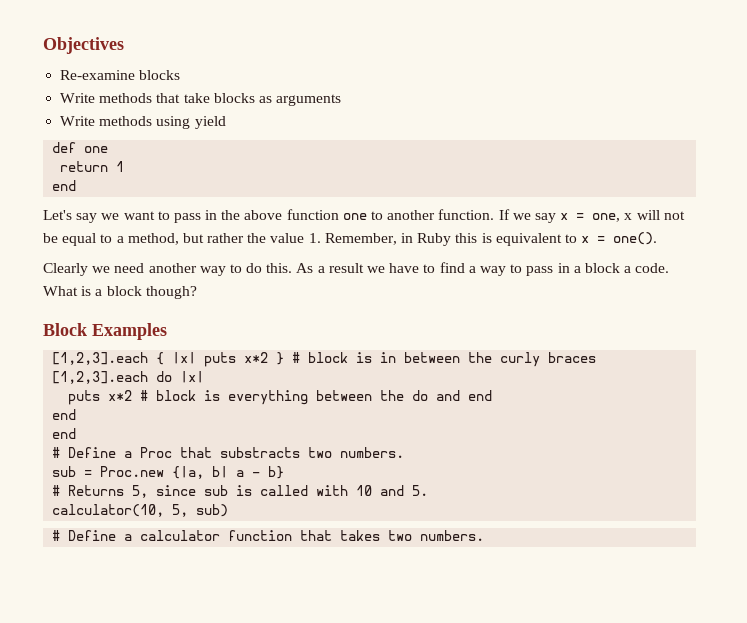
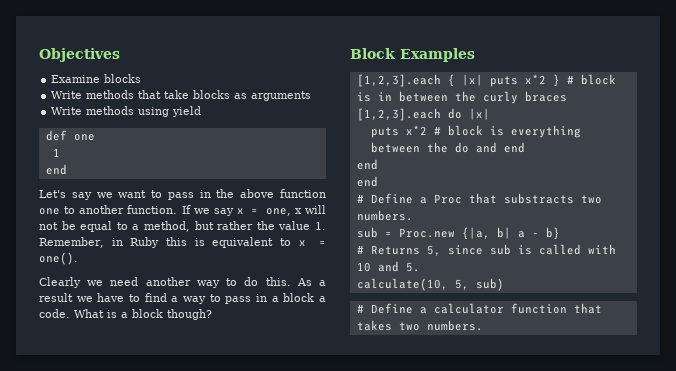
[60,70,136,80] Re-examine -> [51,75,101,83] Examine
[60,161,109,172] return -> (95, 137) none
[52,504,165,517] calculator(10, -> [356,278,448,291] calculate(10,

